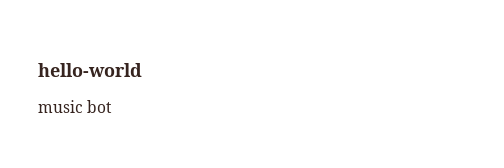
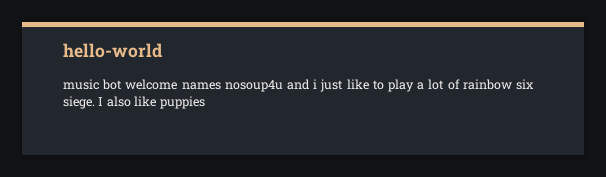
(113, 106) none -> [125,79,534,92] [63,96,205,109] welcome names nosoup4u and i just like to play a lot of rainbow six siege. I also like puppies

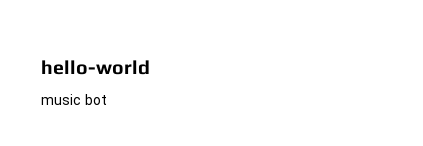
[125,79,534,92] [63,96,205,109] welcome names nosoup4u and i just like to play a lot of rainbow six siege. I also like puppies -> (107, 99) none

